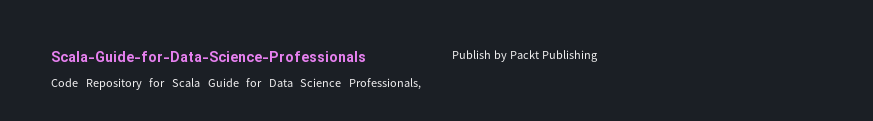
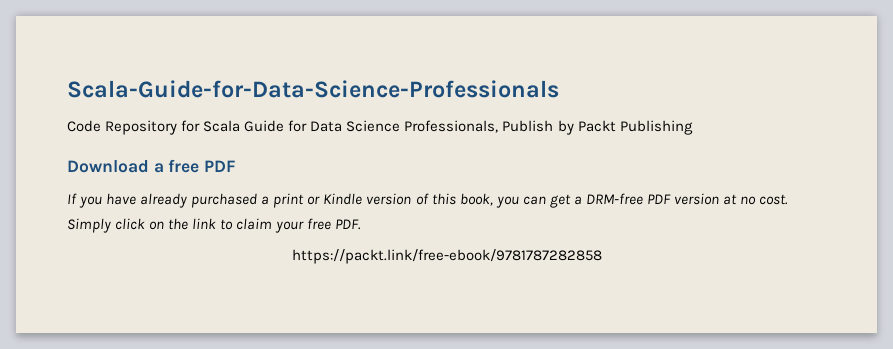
(598, 56) none -> [67,159,237,173] [67,193,789,208] [67,218,362,233] [291,249,602,264] // Download a free PDF // If you have already purchased a print or Kindle version of this book, you can get a DRM-free PDF version at no cost. // Simply click on the link to claim your free PDF. // https://packt.link/free-ebook/9781787282858

